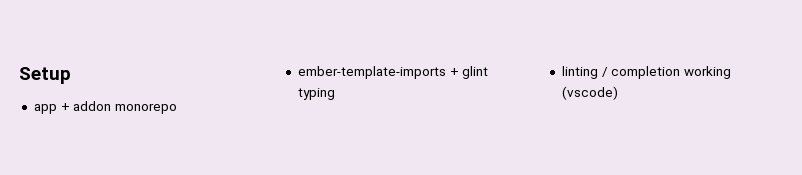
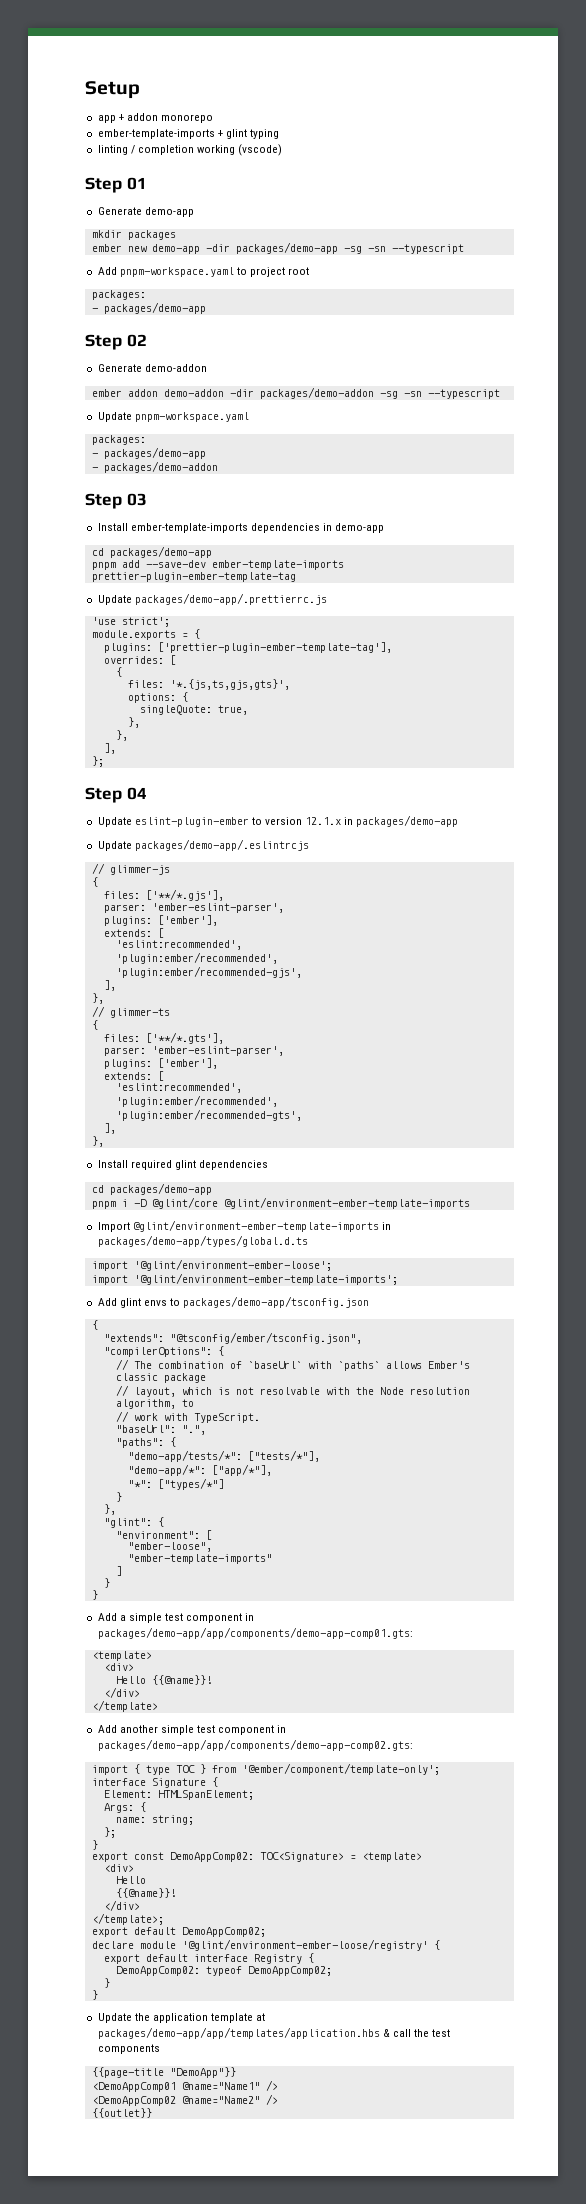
(618, 93) none -> [85,177,147,193] [97,207,194,217] [91,230,176,240] [91,242,464,254] [97,267,310,277] [91,290,146,300] [91,302,206,314] [85,334,147,350] [97,364,207,372] [91,387,500,399] [97,412,249,422] [91,435,146,445] [91,447,206,459] [91,461,218,473] [85,493,147,509] [97,523,385,533] [91,546,212,558] [91,560,344,570] [91,572,296,582] [97,593,327,605] [91,617,170,627] [91,629,200,640] [103,642,392,653] [103,655,176,665] [115,667,122,677] [127,679,290,690] [127,692,188,703] [139,705,248,715] [127,717,140,728] [115,730,128,741] [103,743,116,754] [91,756,104,767] [85,787,147,803] [97,815,459,827] [97,839,309,851] [91,863,170,875] [91,877,98,887] [103,889,224,901] [103,903,284,913] [103,915,218,926] [103,928,164,938] [115,940,242,950] [115,952,278,964] [115,966,302,978] [103,980,116,991] [91,993,104,1004] [91,1006,170,1018] [91,1020,98,1030] [103,1032,224,1044] [103,1046,284,1056] [103,1058,218,1069] [103,1071,164,1081] [115,1083,242,1093] [115,1095,278,1107] [115,1109,302,1121] [103,1123,116,1134] [91,1136,104,1147] [97,1160,268,1170] [91,1183,212,1195] [91,1197,470,1209] [97,1220,391,1232] [97,1235,308,1247] [91,1259,332,1271] [91,1273,398,1285] [97,1296,370,1308] [91,1320,98,1330] [103,1332,362,1344] [103,1346,224,1357] [115,1359,470,1371] [115,1373,206,1383] [115,1385,470,1397] [115,1399,194,1409] [115,1411,260,1423] [115,1425,206,1435] [115,1437,176,1448] [127,1450,320,1462] [127,1464,272,1476] [127,1478,224,1490] [115,1492,122,1502] [103,1504,116,1515] [103,1517,164,1528] [115,1530,212,1540] [127,1542,212,1552] [127,1554,272,1564] [115,1566,122,1576] [103,1578,110,1588] [91,1590,98,1600] [97,1613,255,1623] [97,1627,413,1639] [91,1651,152,1661] [103,1663,134,1671] [115,1675,212,1685] [103,1687,140,1698] [91,1700,158,1712] [97,1725,287,1735] [97,1739,413,1751] [91,1763,440,1775] [91,1777,218,1788] [103,1790,254,1800] [103,1802,146,1813] [115,1815,194,1825] [103,1827,116,1838] [91,1840,98,1850] [91,1852,422,1862] [103,1864,134,1872] [115,1876,146,1884] [115,1888,176,1898] [103,1900,140,1911] [91,1913,164,1925] [91,1927,266,1937] [91,1939,440,1951] [103,1953,314,1964] [115,1966,332,1976] [103,1978,110,1988] [91,1990,98,2000] [97,2013,266,2023] [97,2027,451,2039] [97,2044,160,2054] [91,2067,236,2078] [91,2080,278,2092] [91,2094,278,2106] [91,2108,152,2118] // Step 01 // Generate demo-app // mkdir packages // ember new demo-app -dir packages/demo-app -sg -sn --typescript // Add pnpm-workspace.yaml to project root // packages: // - packages/demo-app // Step 02 // Generate demo-addon // ember addon demo-addon -dir packages/demo-addon -sg -sn --typescript // Update pnpm-workspace.yaml // packages: // - packages/demo-app // - packages/demo-addon // Step 03 // Install ember-template-imports dependencies in demo-app // cd packages/demo-app // pnpm add --save-dev ember-template-imports prettier-plugin-ember-template-tag // Update packages/demo-app/.prettierrc.js // 'use strict'; // module.exports = { // plugins: ['prettier-plugin-ember-template-tag'], // overrides: [ // { // files: '*.{js,ts,gjs,gts}', // options: { // singleQuote: true, // }, // }, // ], // }; // Step 04 // Update eslint-plugin-ember to version 12.1.x in packages/demo-app // Update packages/demo-app/.eslintrcjs // // glimmer-js // { // files: ['**/*.gjs'], // parser: 'ember-eslint-parser', // plugins: ['ember'], // extends: [ // 'eslint:recommended', // 'plugin:ember/recommended', // 'plugin:ember/recommended-gjs', // ], // }, // // glimmer-ts // { // files: ['**/*.gts'], // parser: 'ember-eslint-parser', // plugins: ['ember'], // extends: [ // 'eslint:recommended', // 'plugin:ember/recommended', // 'plugin:ember/recommended-gts', // ], // }, // Install required glint dependencies // cd packages/demo-app // pnpm i -D @glint/core @glint/environment-ember-template-imports // Import @glint/environment-ember-template-imports in packages/demo-app/types/global.d.ts // import '@glint/environment-ember-loose'; // import '@glint/environment-ember-template-imports'; // Add glint envs to packages/demo-app/tsconfig.json // { // "extends": "@tsconfig/ember/tsconfig.json", // "compilerOptions": { // // The combination of `baseUrl` with `paths` allows Ember's classic package // // layout, which is not resolvable with the Node resolution algorithm, to // // work with TypeScript. // "baseUrl": ".", // "paths": { // "demo-app/tests/*": ["tests/*"], // "demo-app/*": ["app/*"], // "*": ["types/*"] // } // }, // "glint": { // "environment": [ // "ember-loose", // "ember-template-imports" // ] // } // } // Add a simple test component in packages/demo-app/app/components/demo-app-comp01.gts: // <template> // <div> // Hello {{@name}}! // </div> // </template> // Add another simple test component in packages/demo-app/app/components/demo-app-comp02.gts: // import { type TOC } from '@ember/component/template-only'; // interface Signature { // Element: HTMLSpanElement; // Args: { // name: string; // }; // } // export const DemoAppComp02: TOC<Signature> = <template> // <div> // Hello // {{@name}}! // </div> // </template>; // export default DemoAppComp02; // declare module '@glint/environment-ember-loose/registry' { // export default interface Registry { // DemoAppComp02: typeof DemoAppComp02; // } // } // Update the application template at packages/demo-app/app/templates/application.hbs & call the test components // {{page-title "DemoApp"}} // <DemoAppComp01 @name="Name1" /> // <DemoAppComp02 @name="Name2" /> // {{outlet}}

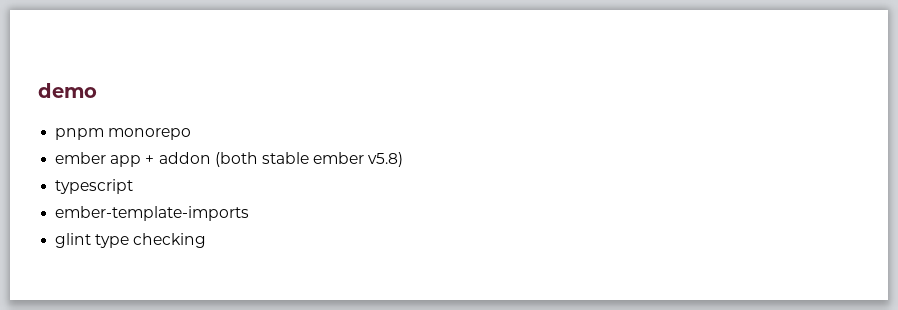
[85,81,140,99] [97,113,213,123] [97,129,279,139] [97,144,283,156] [85,177,147,193] [97,207,194,217] [91,230,176,240] [91,242,464,254] [97,267,310,277] [91,290,146,300] [91,302,206,314] [85,334,147,350] [97,364,207,372] [91,387,500,399] [97,412,249,422] [91,435,146,445] [91,447,206,459] [91,461,218,473] [85,493,147,509] [97,523,385,533] [91,546,212,558] [91,560,344,570] [91,572,296,582] [97,593,327,605] [91,617,170,627] [91,629,200,640] [103,642,392,653] [103,655,176,665] [115,667,122,677] [127,679,290,690] [127,692,188,703] [139,705,248,715] [127,717,140,728] [115,730,128,741] [103,743,116,754] [91,756,104,767] [85,787,147,803] [97,815,459,827] [97,839,309,851] [91,863,170,875] [91,877,98,887] [103,889,224,901] [103,903,284,913] [103,915,218,926] [103,928,164,938] [115,940,242,950] [115,952,278,964] [115,966,302,978] [103,980,116,991] [91,993,104,1004] [91,1006,170,1018] [91,1020,98,1030] [103,1032,224,1044] [103,1046,284,1056] [103,1058,218,1069] [103,1071,164,1081] [115,1083,242,1093] [115,1095,278,1107] [115,1109,302,1121] [103,1123,116,1134] [91,1136,104,1147] [97,1160,268,1170] [91,1183,212,1195] [91,1197,470,1209] [97,1220,391,1232] [97,1235,308,1247] [91,1259,332,1271] [91,1273,398,1285] [97,1296,370,1308] [91,1320,98,1330] [103,1332,362,1344] [103,1346,224,1357] [115,1359,470,1371] [115,1373,206,1383] [115,1385,470,1397] [115,1399,194,1409] [115,1411,260,1423] [115,1425,206,1435] [115,1437,176,1448] [127,1450,320,1462] [127,1464,272,1476] [127,1478,224,1490] [115,1492,122,1502] [103,1504,116,1515] [103,1517,164,1528] [115,1530,212,1540] [127,1542,212,1552] [127,1554,272,1564] [115,1566,122,1576] [103,1578,110,1588] [91,1590,98,1600] [97,1613,255,1623] [97,1627,413,1639] [91,1651,152,1661] [103,1663,134,1671] [115,1675,212,1685] [103,1687,140,1698] [91,1700,158,1712] [97,1725,287,1735] [97,1739,413,1751] [91,1763,440,1775] [91,1777,218,1788] [103,1790,254,1800] [103,1802,146,1813] [115,1815,194,1825] [103,1827,116,1838] [91,1840,98,1850] [91,1852,422,1862] [103,1864,134,1872] [115,1876,146,1884] [115,1888,176,1898] [103,1900,140,1911] [91,1913,164,1925] [91,1927,266,1937] [91,1939,440,1951] [103,1953,314,1964] [115,1966,332,1976] [103,1978,110,1988] [91,1990,98,2000] [97,2013,266,2023] [97,2027,451,2039] [97,2044,160,2054] [91,2067,236,2078] [91,2080,278,2092] [91,2094,278,2106] [91,2108,152,2118] Setup // app + addon monorepo // ember-template-imports + glint typing // linting / completion working (vscode) // Step 01 // Generate demo-app // mkdir packages // ember new demo-app -dir packages/demo-app -sg -sn --typescript // Add pnpm-workspace.yaml to project root // packages: // - packages/demo-app // Step 02 // Generate demo-addon // ember addon demo-addon -dir packages/demo-addon -sg -sn --typescript // Update pnpm-workspace.yaml // packages: // - packages/demo-app // - packages/demo-addon // Step 03 // Install ember-template-imports dependencies in demo-app // cd packages/demo-app // pnpm add --save-dev ember-template-imports prettier-plugin-ember-template-tag // Update packages/demo-app/.prettierrc.js // 'use strict'; // module.exports = { // plugins: ['prettier-plugin-ember-template-tag'], // overrides: [ // { // files: '*.{js,ts,gjs,gts}', // options: { // singleQuote: true, // }, // }, // ], // }; // Step 04 // Update eslint-plugin-ember to version 12.1.x in packages/demo-app // Update packages/demo-app/.eslintrcjs // // glimmer-js // { // files: ['**/*.gjs'], // parser: 'ember-eslint-parser', // plugins: ['ember'], // extends: [ // 'eslint:recommended', // 'plugin:ember/recommended', // 'plugin:ember/recommended-gjs', // ], // }, // // glimmer-ts // { // files: ['**/*.gts'], // parser: 'ember-eslint-parser', // plugins: ['ember'], // extends: [ // 'eslint:recommended', // 'plugin:ember/recommended', // 'plugin:ember/recommended-gts', // ], // }, // Install required glint dependencies // cd packages/demo-app // pnpm i -D @glint/core @glint/environment-ember-template-imports // Import @glint/environment-ember-template-imports in packages/demo-app/types/global.d.ts // import '@glint/environment-ember-loose'; // import '@glint/environment-ember-template-imports'; // Add glint envs to packages/demo-app/tsconfig.json // { // "extends": "@tsconfig/ember/tsconfig.json", // "compilerOptions": { // // The combination of `baseUrl` with `paths` allows Ember's classic package // // layout, which is not resolvable with the Node resolution algorithm, to // // work with TypeScript. // "baseUrl": ".", // "paths": { // "demo-app/tests/*": ["tests/*"], // "demo-app/*": ["app/*"], // "*": ["types/*"] // } // }, // "glint": { // "environment": [ // "ember-loose", // "ember-template-imports" // ] // } // } // Add a simple test component in packages/demo-app/app/components/demo-app-comp01.gts: // <template> // <div> // Hello {{@name}}! // </div> // </template> // Add another simple test component in packages/demo-app/app/components/demo-app-comp02.gts: // import { type TOC } from '@ember/component/template-only'; // interface Signature { // Element: HTMLSpanElement; // Args: { // name: string; // }; // } // export const DemoAppComp02: TOC<Signature> = <template> // <div> // Hello // {{@name}}! // </div> // </template>; // export default DemoAppComp02; // declare module '@glint/environment-ember-loose/registry' { // export default interface Registry { // DemoAppComp02: typeof DemoAppComp02; // } // } // Update the application template at packages/demo-app/app/templates/application.hbs & call the test components // {{page-title "DemoApp"}} // <DemoAppComp01 @name="Name1" /> // <DemoAppComp02 @name="Name2" /> // {{outlet}} -> [38,83,97,98] [55,128,192,140] [55,152,404,167] [55,179,134,194] [55,206,250,221] [55,233,207,248] demo // pnpm monorepo // ember app + addon (both stable ember v5.8) // typescript // ember-template-imports // glint type checking

